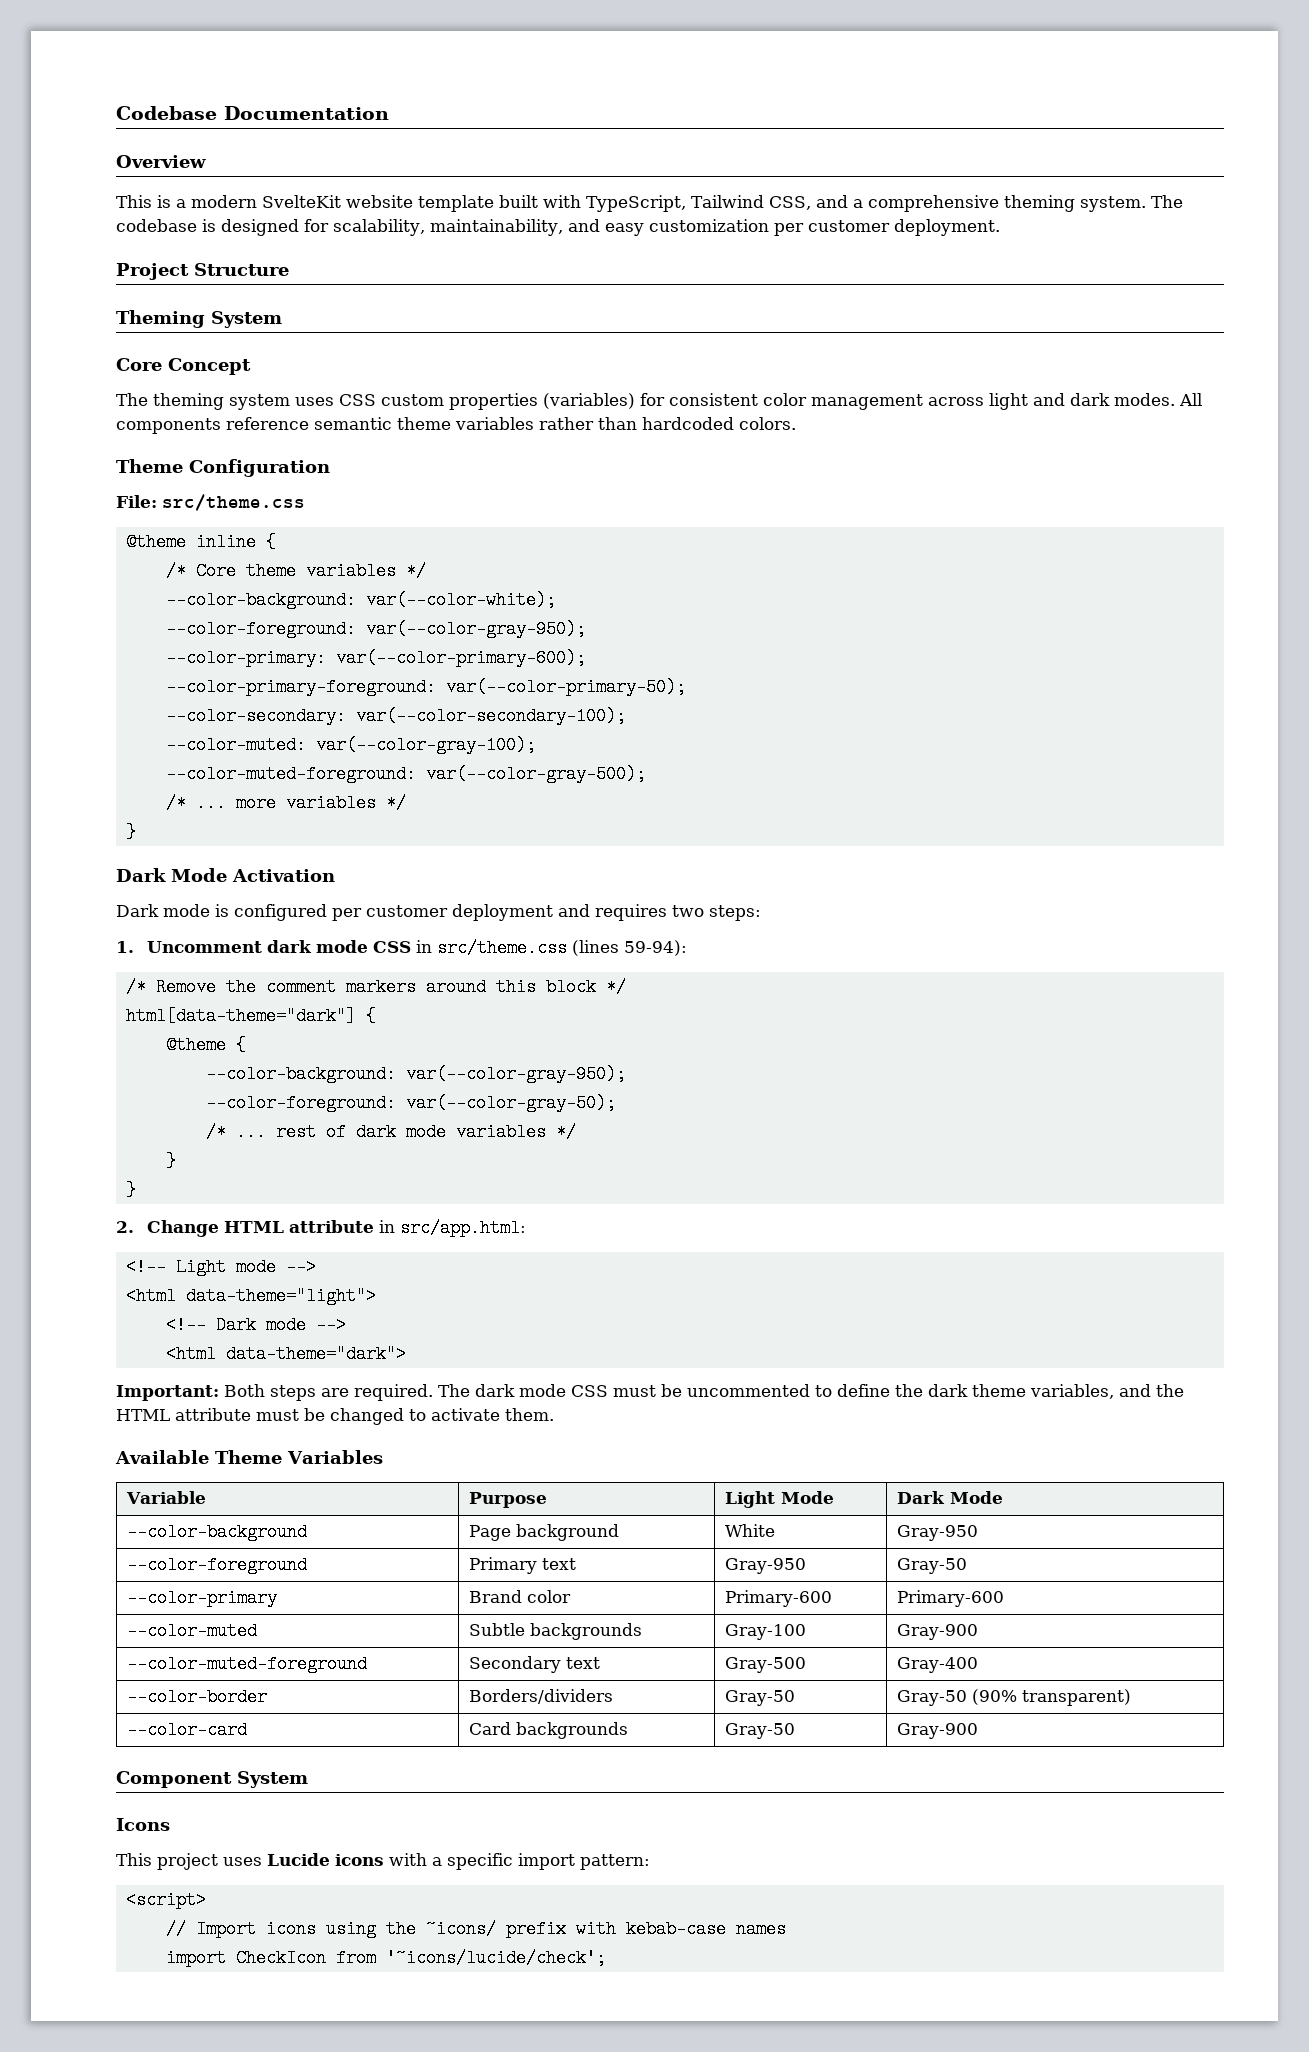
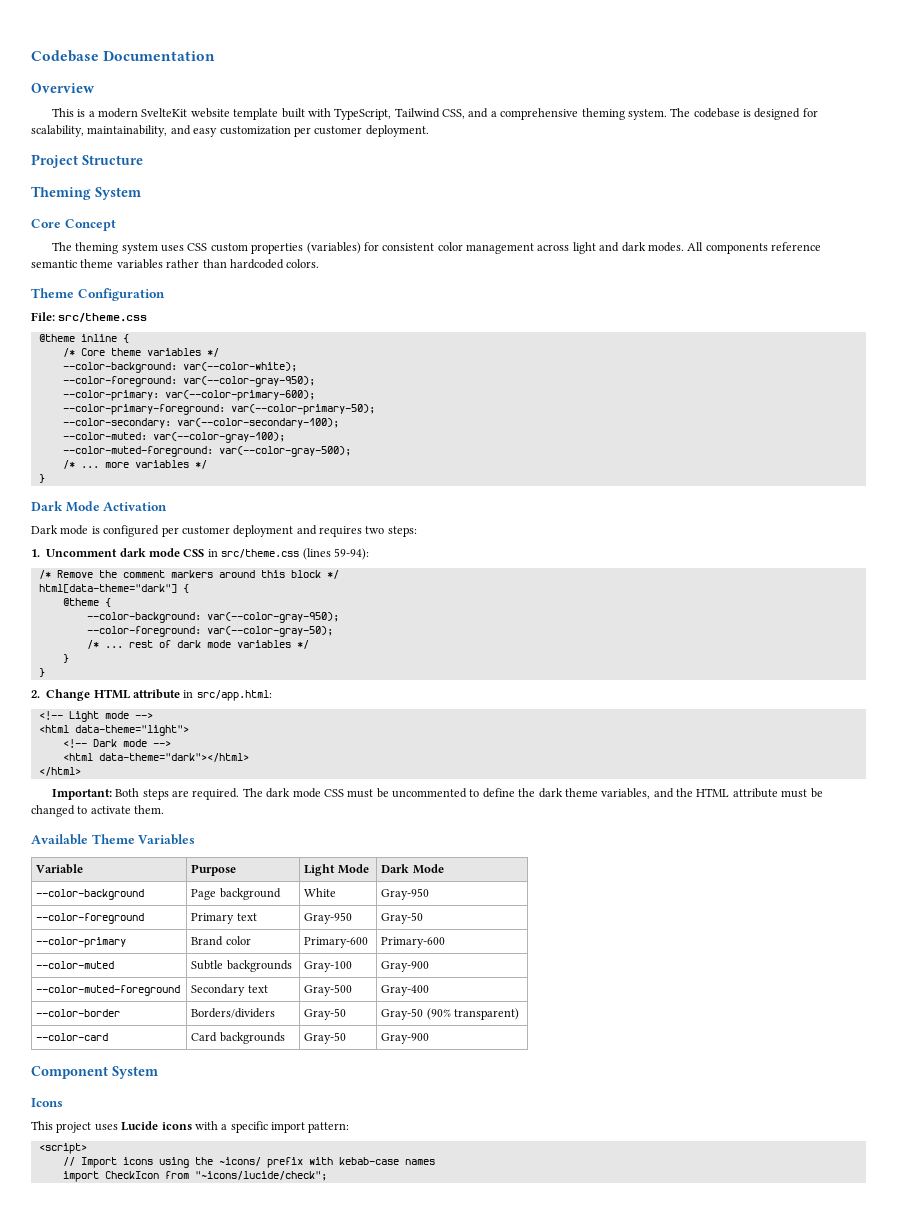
[225,1345,406,1363] data-theme="dark"> -> [98,753,249,762] [38,767,81,776] data-theme="dark"></html> // </html>
[385,1949,606,1967] '~icons/lucide/check'; -> [194,1171,327,1181] "~icons/lucide/check";

